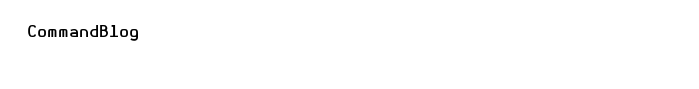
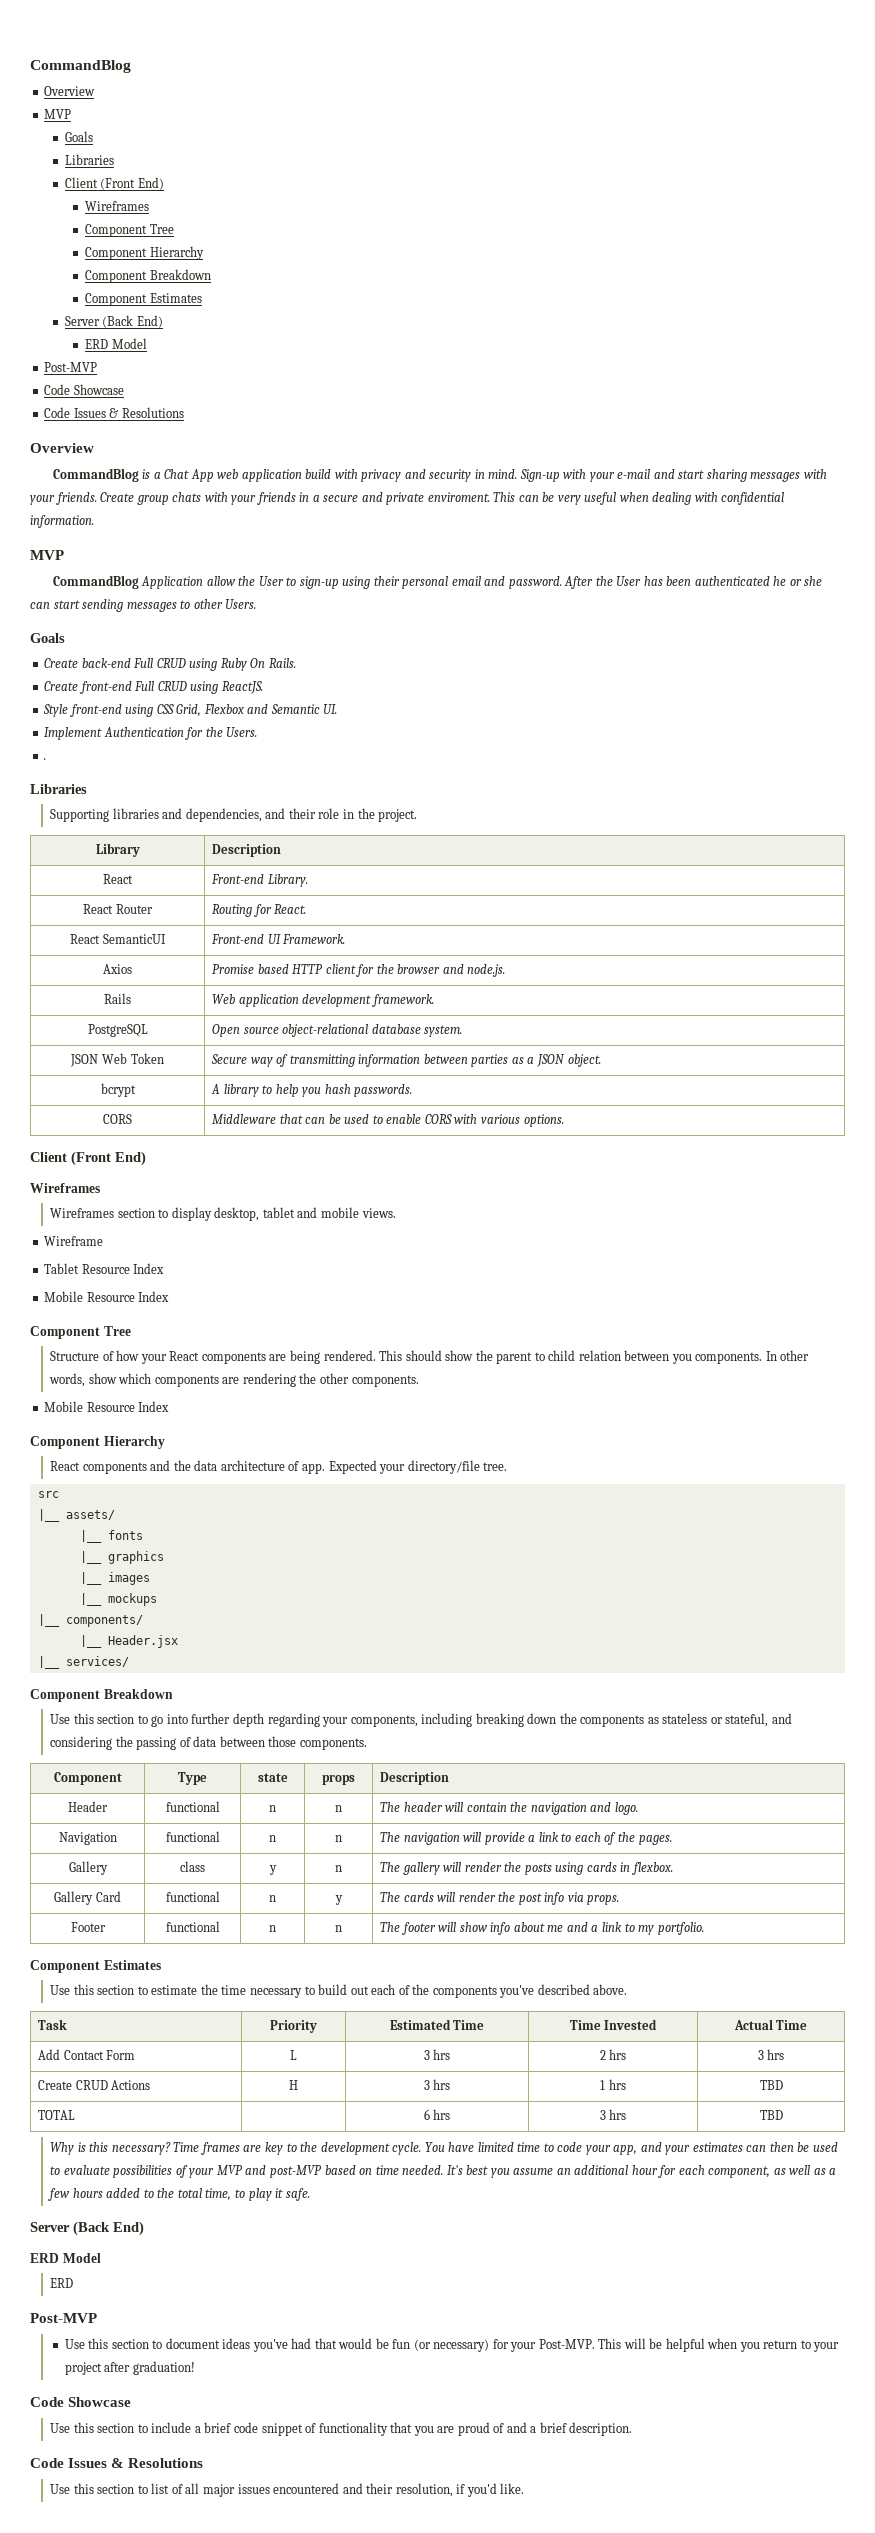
[27,25,139,41] CommandBlog -> [30,60,131,73] [44,86,96,96] [44,109,72,119] [64,131,93,142] [64,154,114,165] [64,177,164,190] [85,201,150,211] [85,224,174,237] [85,246,204,260] [85,269,211,283] [85,293,202,306] [64,315,163,328] [85,338,147,349] [44,362,98,372] [44,384,124,395] [44,407,184,418] [30,443,94,453] [52,468,827,482] [30,492,785,505] [30,515,94,528] [30,550,64,560] [52,575,823,589] [30,599,257,612] [30,633,65,643] [44,658,296,671] [44,681,263,694] [43,704,338,717] [44,727,258,740] [44,758,47,760] [30,784,87,794] [50,808,418,822] [95,843,140,857] [212,844,282,857] [103,874,133,884] [211,874,308,887] [83,904,153,914] [212,904,307,917] [70,934,166,944] [211,934,346,944] [103,964,132,974] [212,964,506,977] [104,993,131,1004] [212,994,434,1007] [87,1024,148,1037] [212,1024,463,1037] [70,1053,164,1067] [211,1054,601,1067] [100,1083,136,1097] [211,1084,413,1097] [103,1114,132,1124] [212,1114,564,1127] [30,1151,146,1166] [30,1183,100,1193] [50,1207,396,1221] [44,1236,104,1246] [44,1263,165,1274] [44,1291,170,1302] [30,1326,131,1339] [50,1350,810,1364] [49,1373,419,1387] [44,1401,170,1412] [30,1436,165,1449] [50,1460,508,1474] [37,1491,59,1498] [37,1509,115,1522] [79,1530,143,1543] [79,1551,164,1564] [79,1572,150,1585] [79,1593,157,1606] [37,1614,143,1627] [79,1635,178,1648] [37,1656,129,1669] [30,1689,173,1702] [50,1713,792,1727] [50,1736,367,1750] [53,1772,122,1785] [178,1772,207,1785] [257,1773,288,1782] [322,1775,355,1785] [380,1772,450,1785] [68,1801,108,1812] [165,1801,220,1812] [269,1805,276,1812] [335,1805,342,1812] [380,1802,638,1815] [58,1832,117,1845] [165,1831,220,1842] [269,1835,276,1842] [335,1835,342,1842] [380,1832,672,1845] [68,1861,108,1875] [180,1861,205,1872] [268,1865,277,1875] [335,1865,342,1872] [380,1862,673,1875] [54,1891,121,1905] [165,1891,220,1902] [269,1895,276,1902] [334,1895,343,1905] [380,1892,620,1905] [70,1922,106,1932] [165,1921,220,1932] [269,1925,276,1932] [335,1925,342,1932] [380,1922,704,1935] [30,1960,161,1973] [50,1984,628,1998] [38,2019,68,2030] [270,2020,317,2033] [389,2019,485,2030] [569,2019,658,2030] [733,2019,808,2030] [38,2049,136,2060] [290,2050,297,2060] [423,2049,451,2060] [599,2049,627,2060] [757,2049,785,2060] [38,2080,151,2090] [289,2080,298,2090] [423,2079,451,2090] [600,2079,626,2090] [759,2080,783,2090] [38,2110,76,2120] [423,2109,451,2120] [599,2109,627,2120] [759,2110,783,2120] [50,2142,838,2155] [50,2165,837,2178] [48,2188,310,2201] [30,2221,144,2236] [30,2253,101,2263] [50,2278,74,2288] [30,2313,97,2323] [64,2338,840,2352] [64,2361,195,2375] [30,2397,132,2407] [50,2422,633,2436] [30,2458,204,2468] [50,2483,525,2497] CommandBlog // Overview // MVP // Goals // Libraries // Client (Front End) // Wireframes // Component Tree // Component Hierarchy // Component Breakdown // Component Estimates // Server (Back End) // ERD Model // Post-MVP // Code Showcase // Code Issues & Resolutions // Overview // CommandBlog is a Chat App web application build with privacy and security in mind. Sign-up with your e-mail and start sharing messages with your friends. Create group chats with your friends in a secure and private enviroment. This can be very useful when dealing with confidential information. // MVP // CommandBlog Application allow the User to sign-up using their personal email and password. After the User has been authenticated he or she can start sending messages to other Users. // Goals // Create back-end Full CRUD using Ruby On Rails. // Create front-end Full CRUD using ReactJS. // Style front-end using CSS Grid, Flexbox and Semantic UI. // Implement Authentication for the Users. // . // Libraries // Supporting libraries and dependencies, and their role in the project. // Library | Description // React | Front-end Library. // React Router | Routing for React. // React SemanticUI | Front-end UI Framework. // Axios | Promise based HTTP client for the browser and node.js. // Rails | Web application development framework. // PostgreSQL | Open source object-relational database system. // JSON Web Token | Secure way of transmitting information between parties as a JSON object. // bcrypt | A library to help you hash passwords. // CORS | Middleware that can be used to enable CORS with various options. // Client (Front End) // Wireframes // Wireframes section to display desktop, tablet and mobile views. // Wireframe // Tablet Resource Index // Mobile Resource Index // Component Tree // Structure of how your React components are being rendered. This should show the parent to child relation between you components. In other words, show which components are rendering the other components. // Mobile Resource Index // Component Hierarchy // React components and the data architecture of app. Expected your directory/file tree. // src // |__ assets/ // |__ fonts // |__ graphics // |__ images // |__ mockups // |__ components/ // |__ Header.jsx // |__ services/ // Component Breakdown // Use this section to go into further depth regarding your components, including breaking down the components as stateless or stateful, and considering the passing of data between those components. // Component | Type | state | props | Description // Header | functional | n | n | The header will contain the navigation and logo. // Navigation | functional | n | n | The navigation will provide a link to each of the pages. // Gallery | class | y | n | The gallery will render the posts using cards in flexbox. // Gallery Card | functional | n | y | The cards will render the post info via props. // Footer | functional | n | n | The footer will show info about me and a link to my portfolio. // Component Estimates // Use this section to estimate the time necessary to build out each of the components you've described above. // Task | Priority | Estimated Time | Time Invested | Actual Time // Add Contact Form | L | 3 hrs | 2 hrs | 3 hrs // Create CRUD Actions | H | 3 hrs | 1 hrs | TBD // TOTAL | | 6 hrs | 3 hrs | TBD // Why is this necessary? Time frames are key to the development cycle. You have limited time to code your app, and your estimates can then be used to evaluate possibilities of your MVP and post-MVP based on time needed. It's best you assume an additional hour for each component, as well as a few hours added to the total time, to play it safe. // Server (Back End) // ERD Model // ERD // Post-MVP // Use this section to document ideas you've had that would be fun (or necessary) for your Post-MVP. This will be helpful when you return to your project after graduation! // Code Showcase // Use this section to include a brief code snippet of functionality that you are proud of and a brief description. // Code Issues & Resolutions // Use this section to list of all major issues encountered and their resolution, if you'd like.

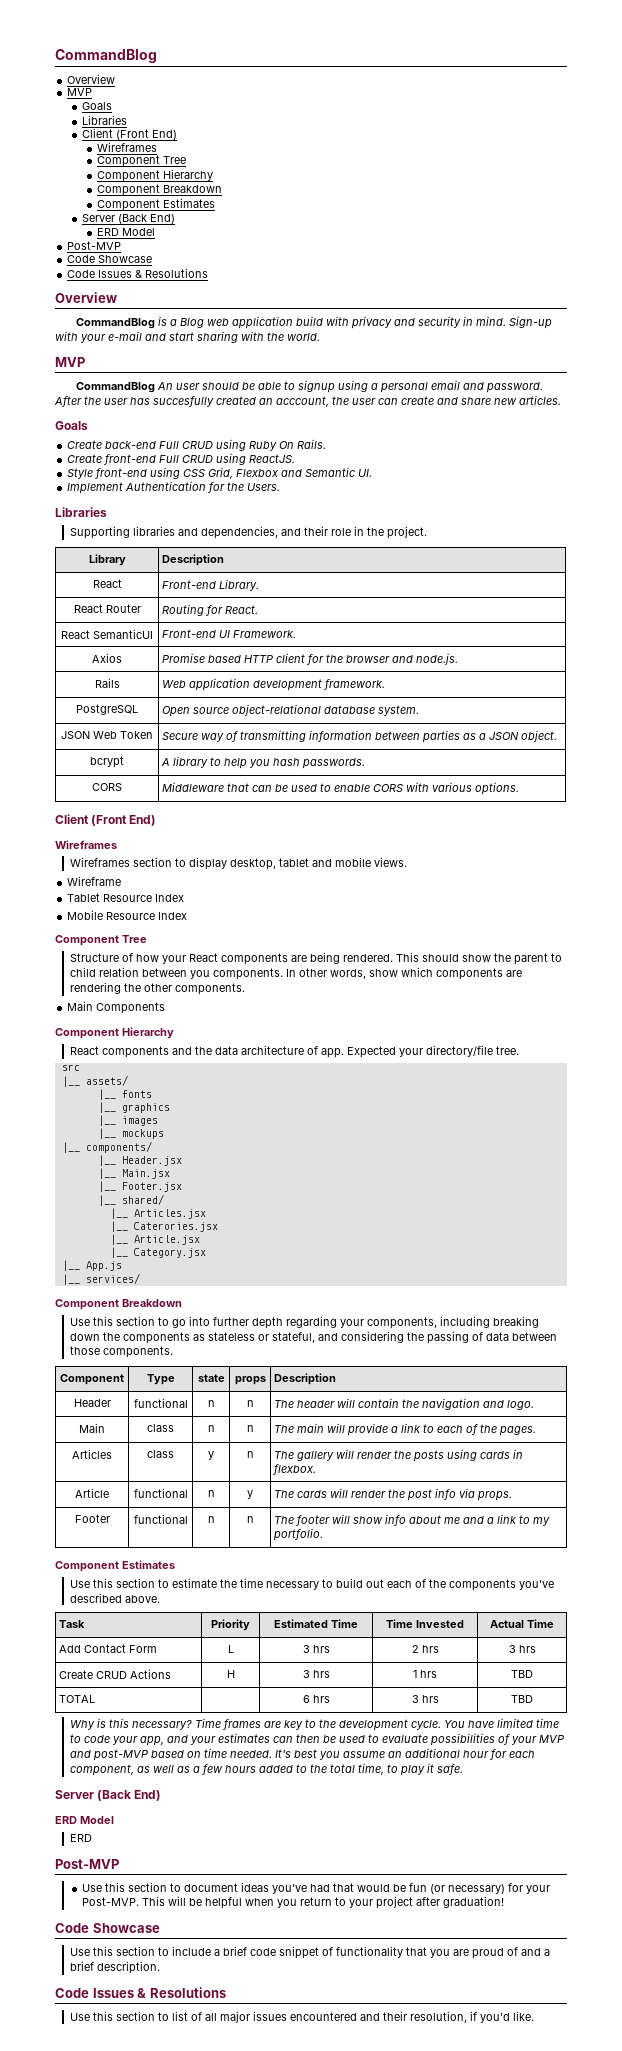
[164,469,214,482] Chat App -> [180,318,205,328] Blog
[750,469,827,482] [30,492,785,505] [30,515,94,528] [30,550,64,560] [52,575,400,589] messages with your friends. Create group chats with your friends in a secure and private enviroment. This can be very useful when dealing with confidential information. // MVP // CommandBlog Application allow the User to sign-up using their -> [241,331,320,341] [55,357,85,367] [76,380,379,393] with the world. // MVP // CommandBlog An user should be able to signup using a
[616,576,823,586] [30,599,257,612] User has been authenticated he or she can start sending messages to other Users. -> [104,395,561,407] user has succesfully created an acccount, the user can create and share new articles.
[44,758,47,760] // . -> (281, 487) none
[44,1401,170,1412] Mobile Resource Index -> [67,1001,166,1014] Main Components
(178, 1641) none -> [97,1168,170,1179] [97,1181,182,1192] [97,1194,164,1206] [109,1208,206,1219] [109,1221,218,1232] [109,1234,200,1245] [109,1247,206,1258] [61,1260,122,1271] // |__ Main.jsx // |__ Footer.jsx // |__ shared/ // |__ Articles.jsx // |__ Caterories.jsx // |__ Article.jsx // |__ Category.jsx // |__ App.js
[58,1832,117,1845] [165,1831,220,1842] [269,1835,276,1842] [335,1835,342,1842] [380,1832,460,1845] Navigation | functional | n | n | The navigation -> [79,1423,105,1433] [147,1424,174,1432] [207,1425,215,1432] [246,1425,254,1432] [274,1423,325,1433] Main | class | n | n | The main
[68,1861,108,1875] Gallery -> [72,1449,112,1459] Articles
[54,1891,121,1905] Gallery Card -> [75,1488,109,1498] Article

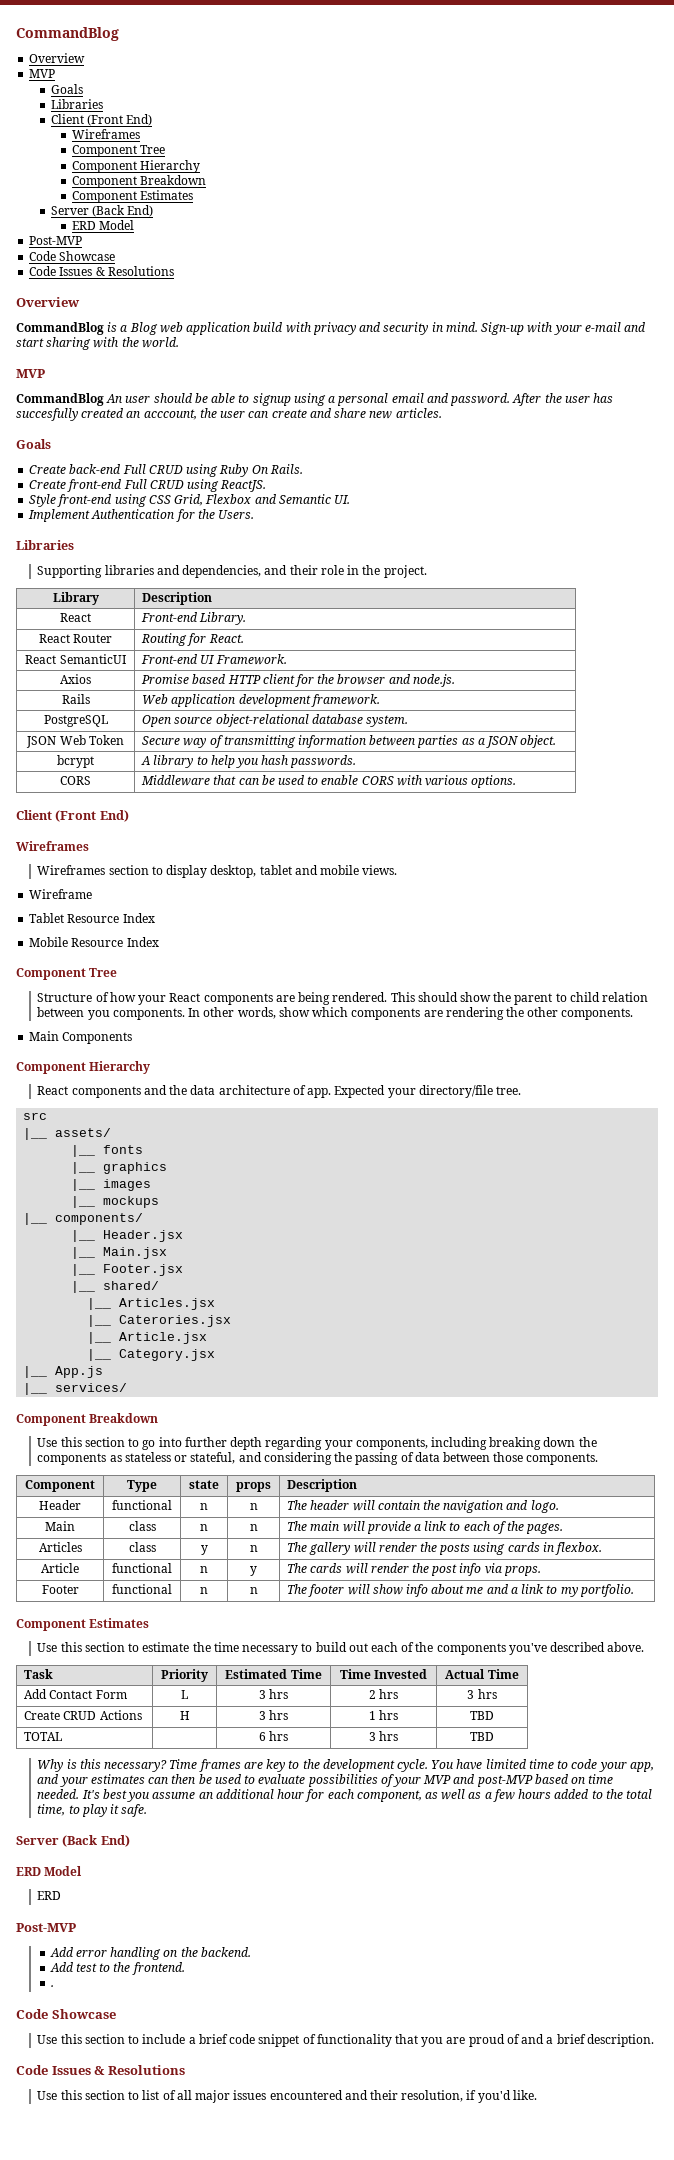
[81,1882,550,1894] [81,1896,504,1909] Use this section to document ideas you've had that would be fun (or necessary) for your Post-MVP. This will be helpful when you return to your project after graduation! -> [49,1947,251,1960] [49,1962,185,1975] [50,1985,54,1987] Add error handling on the backend. // Add test to the frontend. // .

